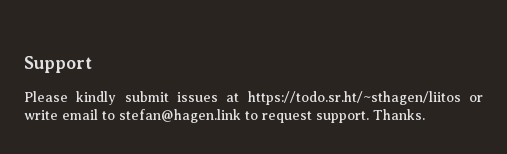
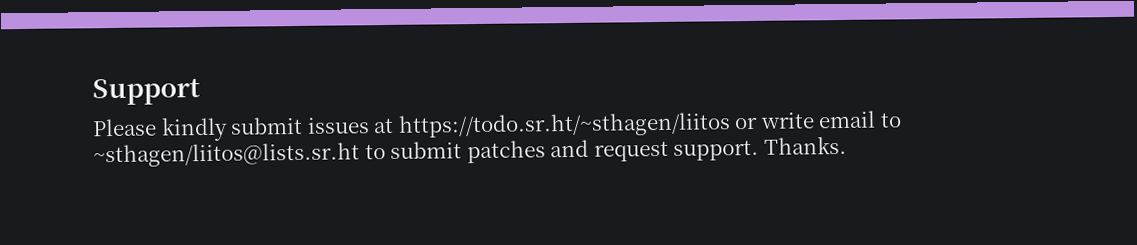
[119,109,258,123] stefan@hagen.link to -> [93,139,590,168] ~sthagen/liitos@lists.sr.ht to submit patches and

